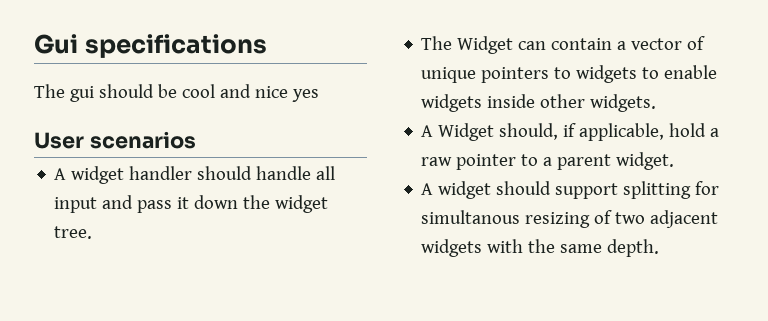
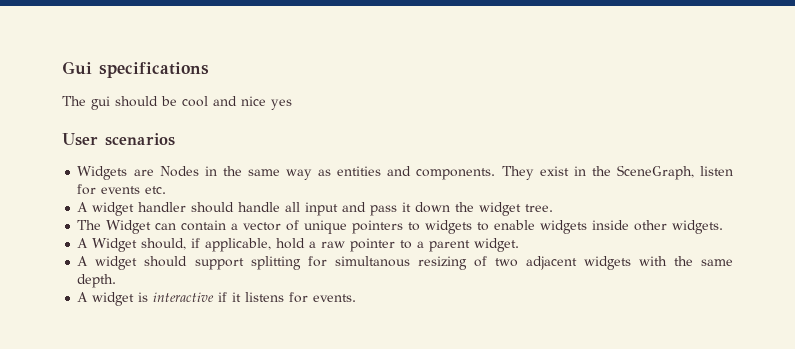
(196, 140) none -> [77,165,734,180] [77,184,167,195] // Widgets are Nodes in the same way as entities and components. They exist in the SceneGraph, listen for events etc.
(660, 248) none -> [77,292,357,306] // A widget is interactive if it listens for events.

